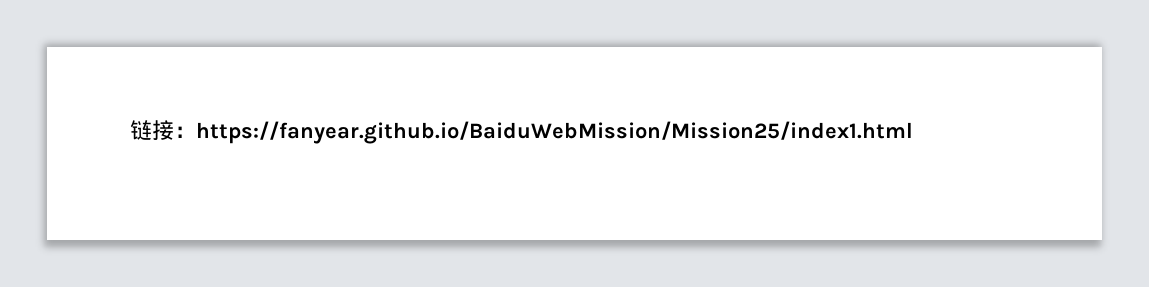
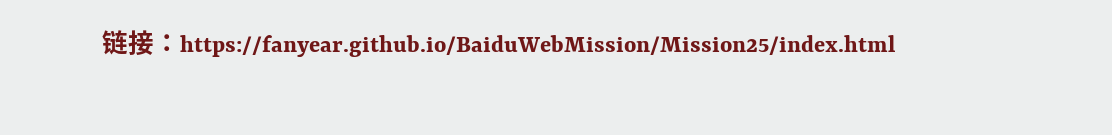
[196,121,913,144] https://fanyear.github.io/BaiduWebMission/Mission25/index1.html -> [180,35,895,57] https://fanyear.github.io/BaiduWebMission/Mission25/index.html

